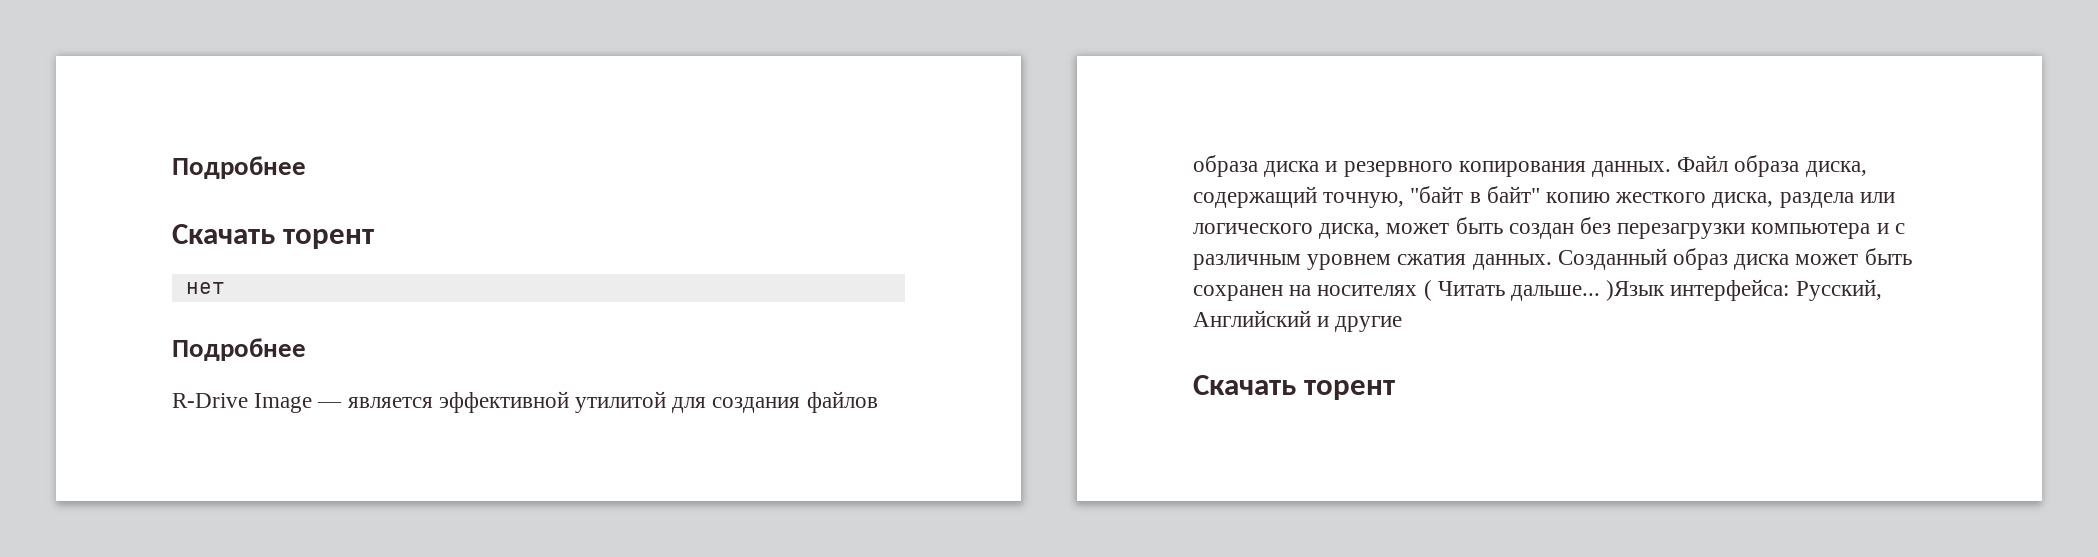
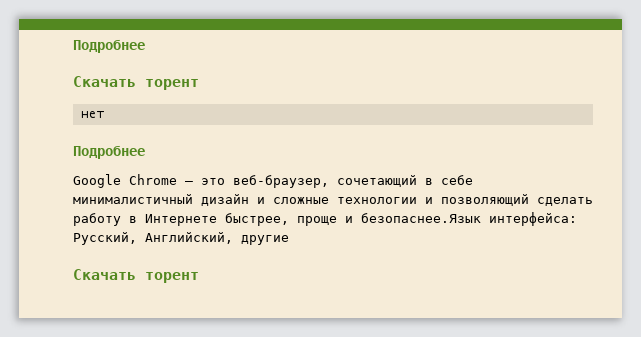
[172,391,878,413] [1193,155,1867,177] [1193,186,1895,208] [1193,217,1905,239] [1193,248,1912,270] [1193,279,1882,301] [1193,310,1330,327] R-Drive Image — является эффективной утилитой для создания файлов образа диска и резервного копирования данных. Файл образа диска, содержащий точную, "байт в байт" копию жесткого диска, раздела или логического диска, может быть создан без перезагрузки компьютера и с различным уровнем сжатия данных. Созданный образ диска может быть сохранен на носителях ( Читать дальше... )Язык интерфейса: Русский, Английский и -> [73,174,473,188] [73,194,593,206] [73,212,577,226] [73,232,233,245] Google Chrome – это веб-браузер, сочетающий в себе минималистичный дизайн и сложные технологии и позволяющий сделать работу в Интернете быстрее, проще и безопаснее.Язык интерфейса: Русский, Английский,

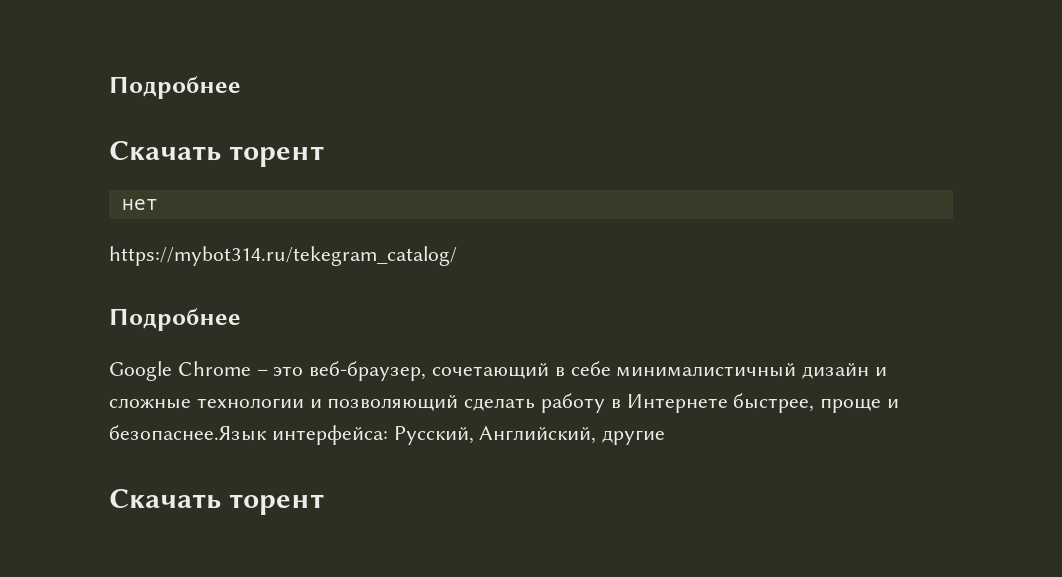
(105, 114) none -> [109,246,457,266] // https://mybot314.ru/tekegram_catalog/

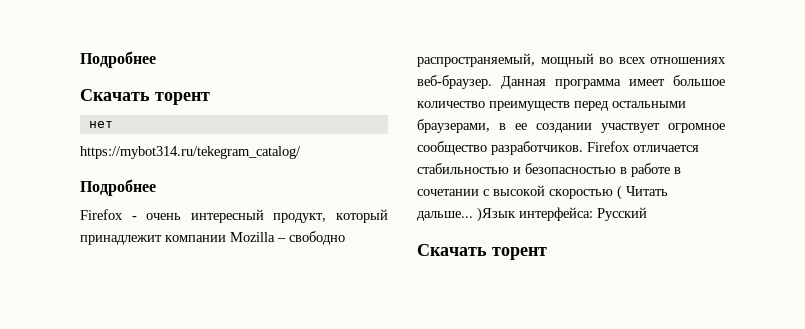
[109,361,888,381] [109,393,900,413] [109,425,666,445] Google Chrome – это веб-браузер, сочетающий в себе минималистичный дизайн и сложные технологии и позволяющий сделать работу в Интернете быстрее, проще и безопаснее.Язык интерфейса: Русский, Английский, другие -> [80,209,388,223] [80,231,345,245] [417,53,726,67] [417,75,725,89] [417,101,686,111] [417,119,725,133] [417,141,699,155] [417,163,681,177] [417,185,668,200] [417,207,647,222] Firefox - очень интересный продукт, который принадлежит компании Mozilla – свободно распространяемый, мощный во всех отношениях веб-браузер. Данная программа имеет большое количество преимуществ перед остальными браузерами, в ее создании участвует огромное сообщество разработчиков. Firefox отличается стабильностью и безопасностью в работе в сочетании с высокой скоростью ( Читать дальше... )Язык интерфейса: Русский

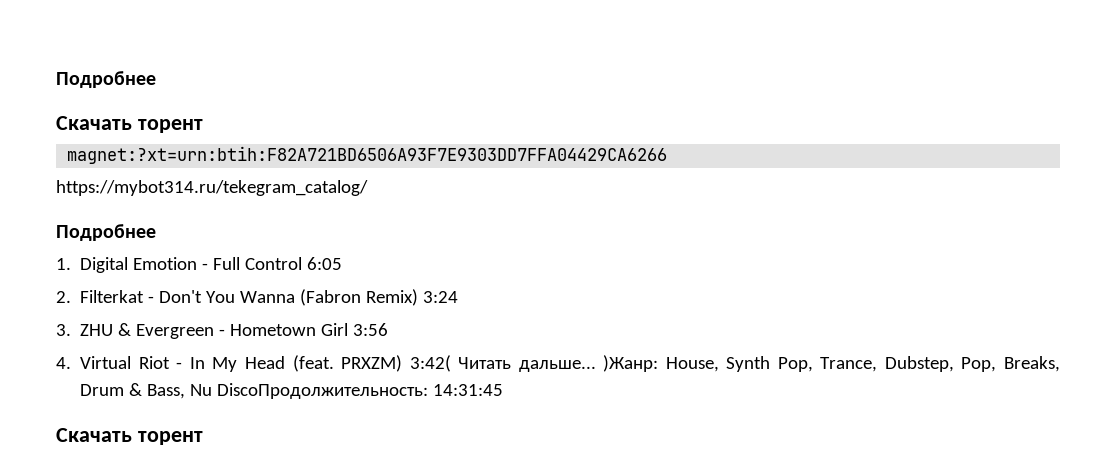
[88,121,113,128] нет -> [67,146,668,164] magnet:?xt=urn:btih:F82A721BD6506A93F7E9303DD7FFA04429CA6266
[80,209,388,223] [80,231,345,245] [417,53,726,67] [417,75,725,89] [417,101,686,111] [417,119,725,133] [417,141,699,155] [417,163,681,177] [417,185,668,200] [417,207,647,222] Firefox - очень интересный продукт, который принадлежит компании Mozilla – свободно распространяемый, мощный во всех отношениях веб-браузер. Данная программа имеет большое количество преимуществ перед остальными браузерами, в ее создании участвует огромное сообщество разработчиков. Firefox отличается стабильностью и безопасностью в работе в сочетании с высокой скоростью ( Читать дальше... )Язык интерфейса: Русский -> [56,257,343,273] [56,289,459,306] [56,323,389,339] [56,355,1060,372] [80,383,504,399] 1. Digital Emotion - Full Control 6:05 // 2. Filterkat - Don't You Wanna (Fabron Remix) 3:24 // 3. ZHU & Evergreen - Hometown Girl 3:56 // 4. Virtual Riot - In My Head (feat. PRXZM) 3:42( Читать дальше... )Жанр: House, Synth Pop, Trance, Dubstep, Pop, Breaks, Drum & Bass, Nu DiscoПродолжительность: 14:31:45

